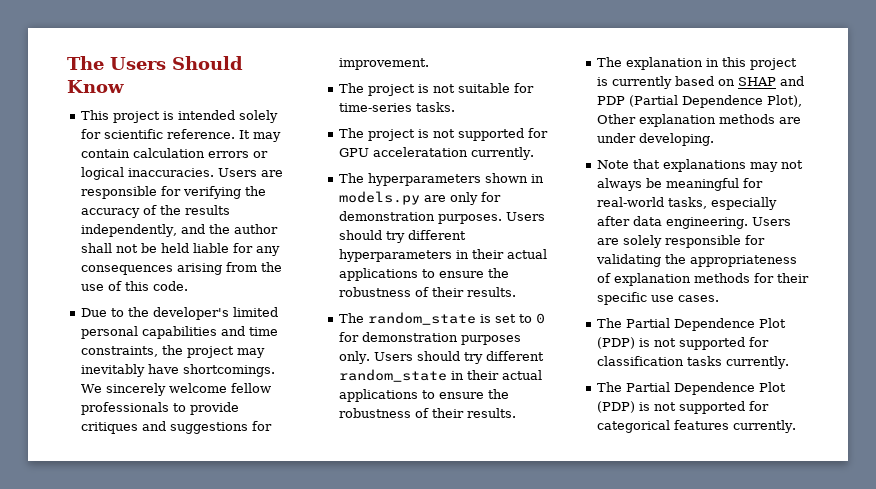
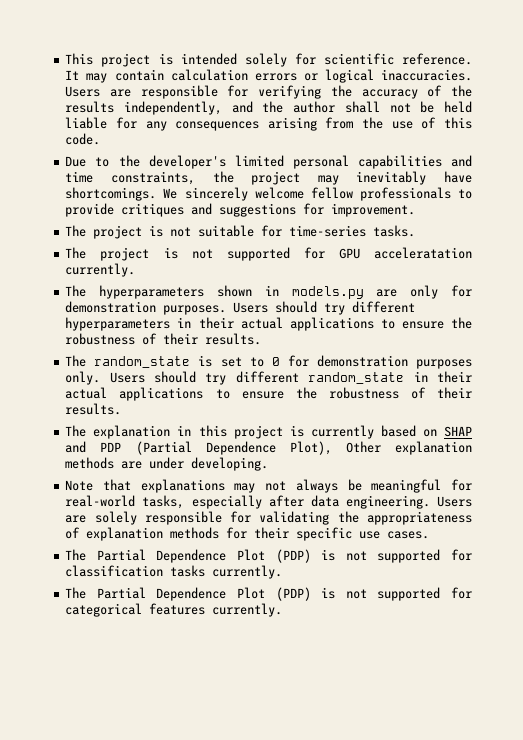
[67,56,243,70] [67,80,124,93] The Users Should Know // -> (65, 59) none

